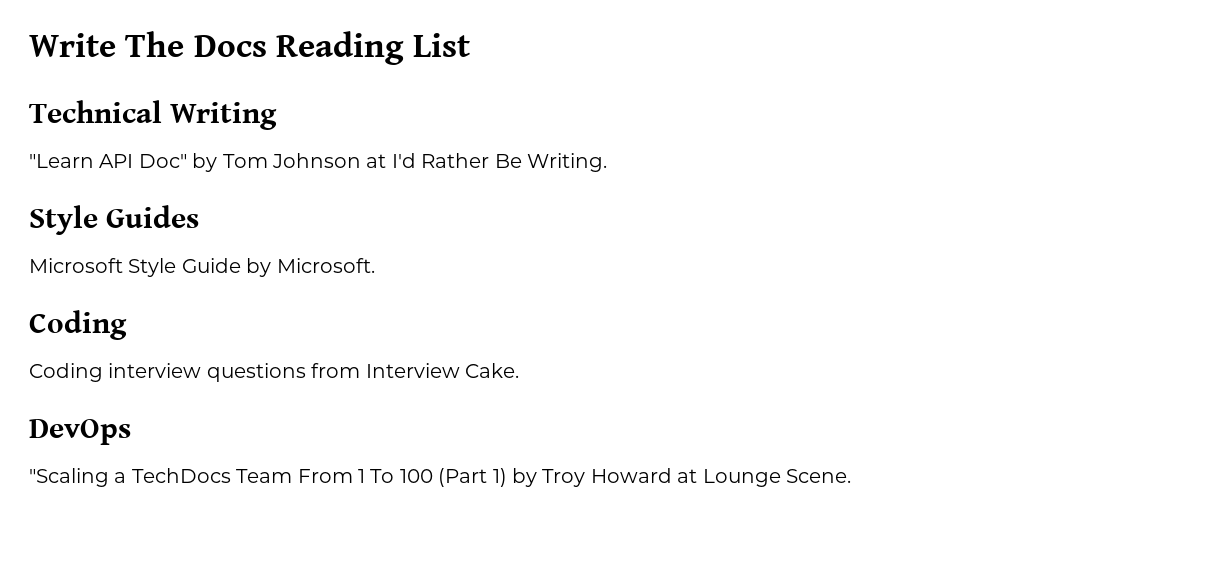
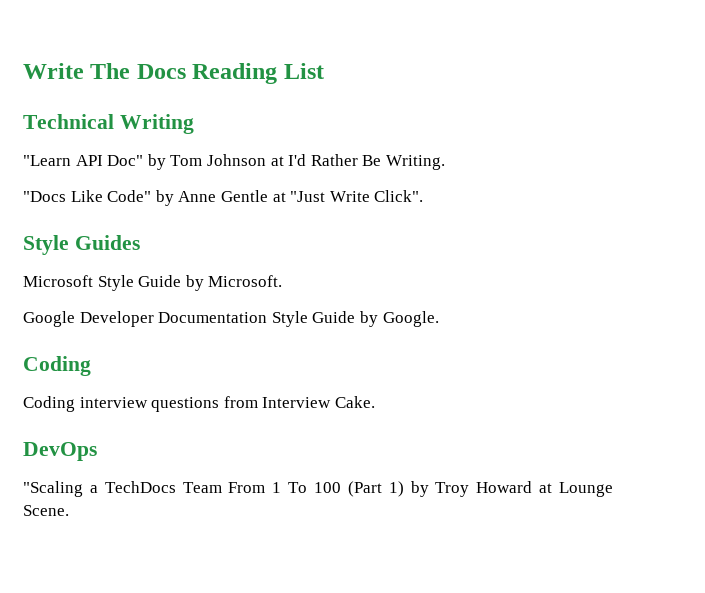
(607, 162) none -> [23,190,424,206] // "Docs Like Code" by Anne Gentle at "Just Write Click".
(375, 265) none -> [23,311,439,327] // Google Developer Documentation Style Guide by Google.

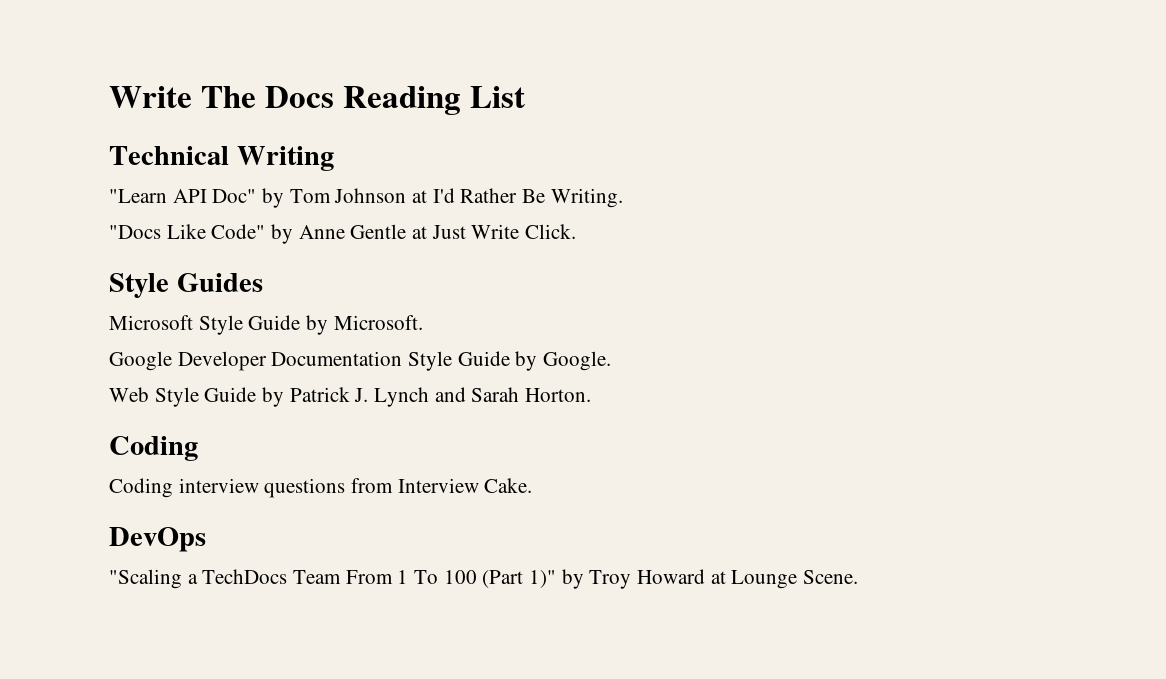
[290,190,424,202] "Just Write Click". -> [431,224,577,239] Just Write Click.
(439, 319) none -> [109,387,592,407] // Web Style Guide by Patrick J. Lynch and Sarah Horton.
[388,481,404,497] 1) -> [529,570,557,588] 1)"

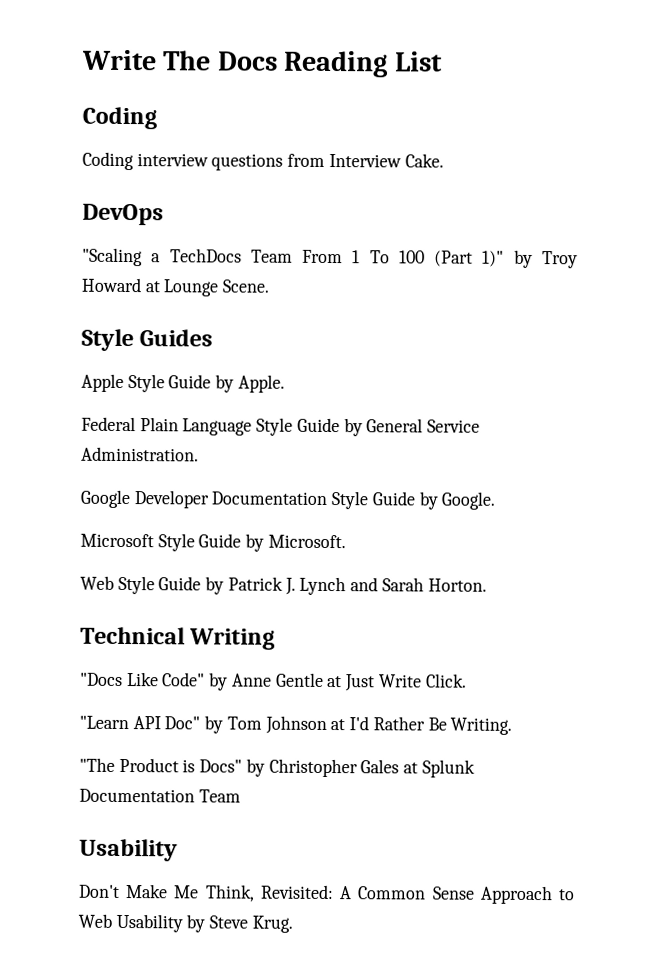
[109,146,334,171] [109,188,623,208] [109,224,577,244] [109,273,263,298] [109,315,423,335] [109,351,612,371] [109,387,592,407] // Technical Writing // "Learn API Doc" by Tom Johnson at I'd Rather Be Writing. // "Docs Like Code" by Anne Gentle at Just Write Click. // Style Guides // Microsoft Style Guide by Microsoft. // Google Developer Documentation Style Guide by Google. // Web Style Guide by Patrick J. Lynch and Sarah Horton. -> (443, 61) none
(859, 577) none -> [81,328,214,352] [81,373,285,393] [81,416,481,437] [81,446,199,462] [80,489,496,510] [80,533,346,552] [80,575,487,596] [80,626,276,650] [80,672,467,692] [79,715,513,735] [79,757,475,778] [79,788,241,803] [79,838,178,862] [78,884,575,905] [78,913,293,933] // Style Guides // Apple Style Guide by Apple. // Federal Plain Language Style Guide by General Service Administration. // Google Developer Documentation Style Guide by Google. // Microsoft Style Guide by Microsoft. // Web Style Guide by Patrick J. Lynch and Sarah Horton. // Technical Writing // "Docs Like Code" by Anne Gentle at Just Write Click. // "Learn API Doc" by Tom Johnson at I'd Rather Be Writing. // "The Product is Docs" by Christopher Gales at Splunk Documentation Team // Usability // Don't Make Me Think, Revisited: A Common Sense Approach to Web Usability by Steve Krug.

